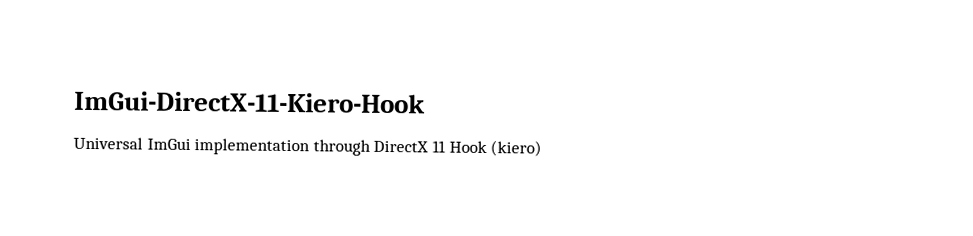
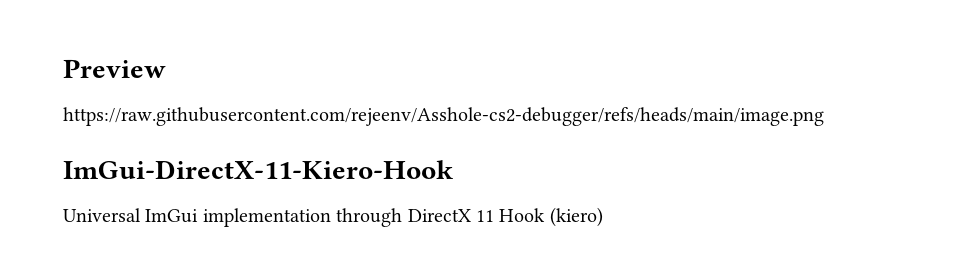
(74, 102) none -> [63,59,166,78] [63,107,824,126] Preview // https://raw.githubusercontent.com/rejeenv/Asshole-cs2-debugger/refs/heads/main/image.png //

